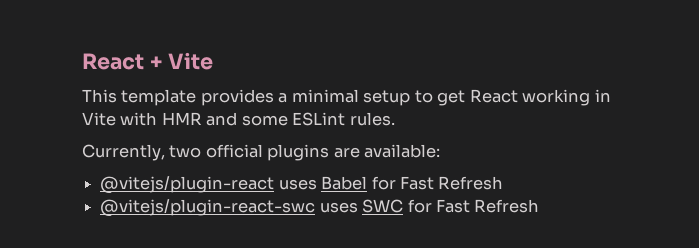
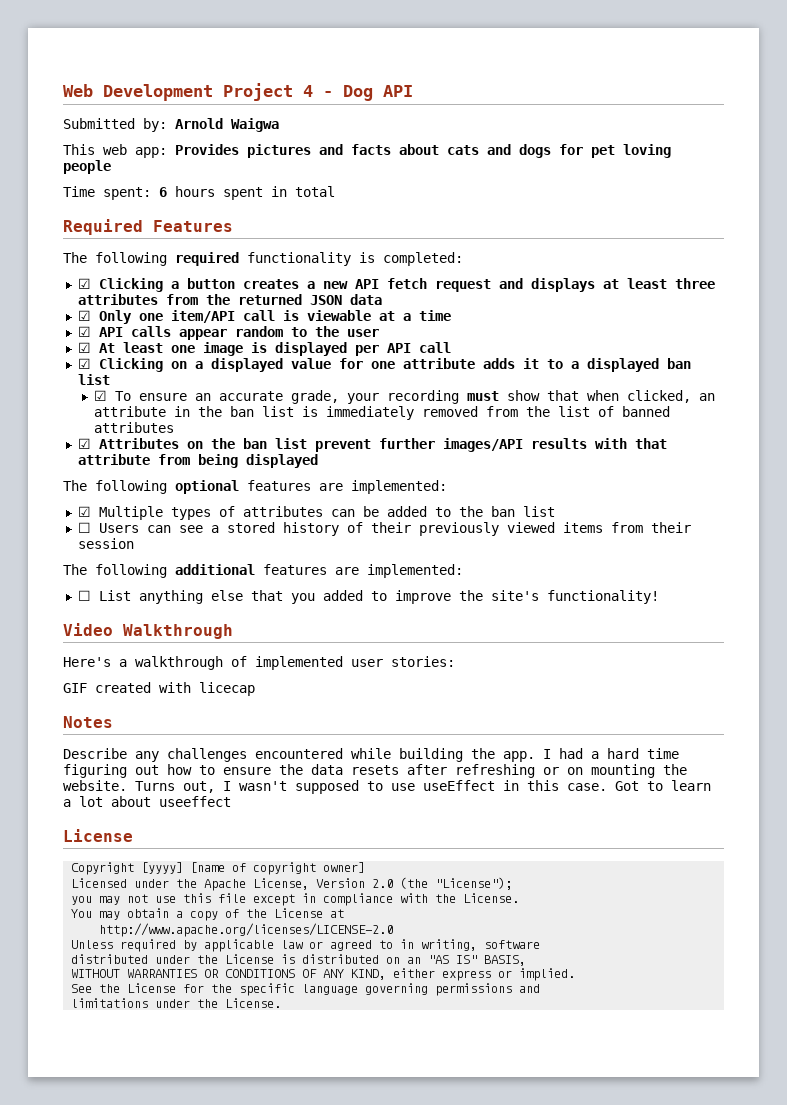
[82,52,214,70] [82,89,611,106] [82,112,395,126] [82,144,441,161] [100,176,504,194] [100,199,540,217] React + Vite // This template provides a minimal setup to get React working in Vite with HMR and some ESLint rules. // Currently, two official plugins are available: // @vitejs/plugin-react uses Babel for Fast Refresh // @vitejs/plugin-react-swc uses SWC for Fast Refresh -> [63,83,413,101] [63,118,279,132] [63,144,671,158] [63,160,111,174] [63,186,335,200] [63,219,233,235] [63,252,463,266] [77,278,715,292] [77,294,382,305] [77,310,451,324] [77,326,379,340] [77,342,451,356] [77,358,691,372] [77,374,110,385] [94,390,716,404] [94,406,671,420] [94,422,175,433] [77,438,667,452] [77,454,318,468] [63,480,447,494] [77,506,555,520] [77,522,691,536] [77,538,134,549] [63,564,463,578] [77,590,659,604] [63,623,233,639] [63,656,455,670] [63,682,255,696] [63,716,113,728] [63,748,679,762] [63,764,687,778] [63,780,711,794] [63,796,231,807] [63,829,133,842] [71,862,366,875] [71,877,513,891] [71,893,520,906] [71,908,345,921] [99,923,394,937] [71,939,541,952] [71,954,527,966] [71,968,576,981] [71,983,541,996] [71,998,282,1008] Web Development Project 4 - Dog API // Submitted by: Arnold Waigwa // This web app: Provides pictures and facts about cats and dogs for pet loving people // Time spent: 6 hours spent in total // Required Features // The following required functionality is completed: // ☑ Clicking a button creates a new API fetch request and displays at least three attributes from the returned JSON data // ☑ Only one item/API call is viewable at a time // ☑ API calls appear random to the user // ☑ At least one image is displayed per API call // ☑ Clicking on a displayed value for one attribute adds it to a displayed ban list // ☑ To ensure an accurate grade, your recording must show that when clicked, an attribute in the ban list is immediately removed from the list of banned attributes // ☑ Attributes on the ban list prevent further images/API results with that attribute from being displayed // The following optional features are implemented: // ☑ Multiple types of attributes can be added to the ban list // ☐ Users can see a stored history of their previously viewed items from their session // The following additional features are implemented: // ☐ List anything else that you added to improve the site's functionality! // Video Walkthrough // Here's a walkthrough of implemented user stories: // GIF created with licecap // Notes // Describe any challenges encountered while building the app. I had a hard time figuring out how to ensure the data resets after refreshing or on mounting the website. Turns out, I wasn't supposed to use useEffect in this case. Got to learn a lot about useeffect // License // Copyright [yyyy] [name of copyright owner] // Licensed under the Apache License, Version 2.0 (the "License"); // you may not use this file except in compliance with the License. // You may obtain a copy of the License at // http://www.apache.org/licenses/LICENSE-2.0 // Unless required by applicable law or agreed to in writing, software // distributed under the License is distributed on an "AS IS" BASIS, // WITHOUT WARRANTIES OR CONDITIONS OF ANY KIND, either express or implied. // See the License for the specific language governing permissions and // limitations under the License.

